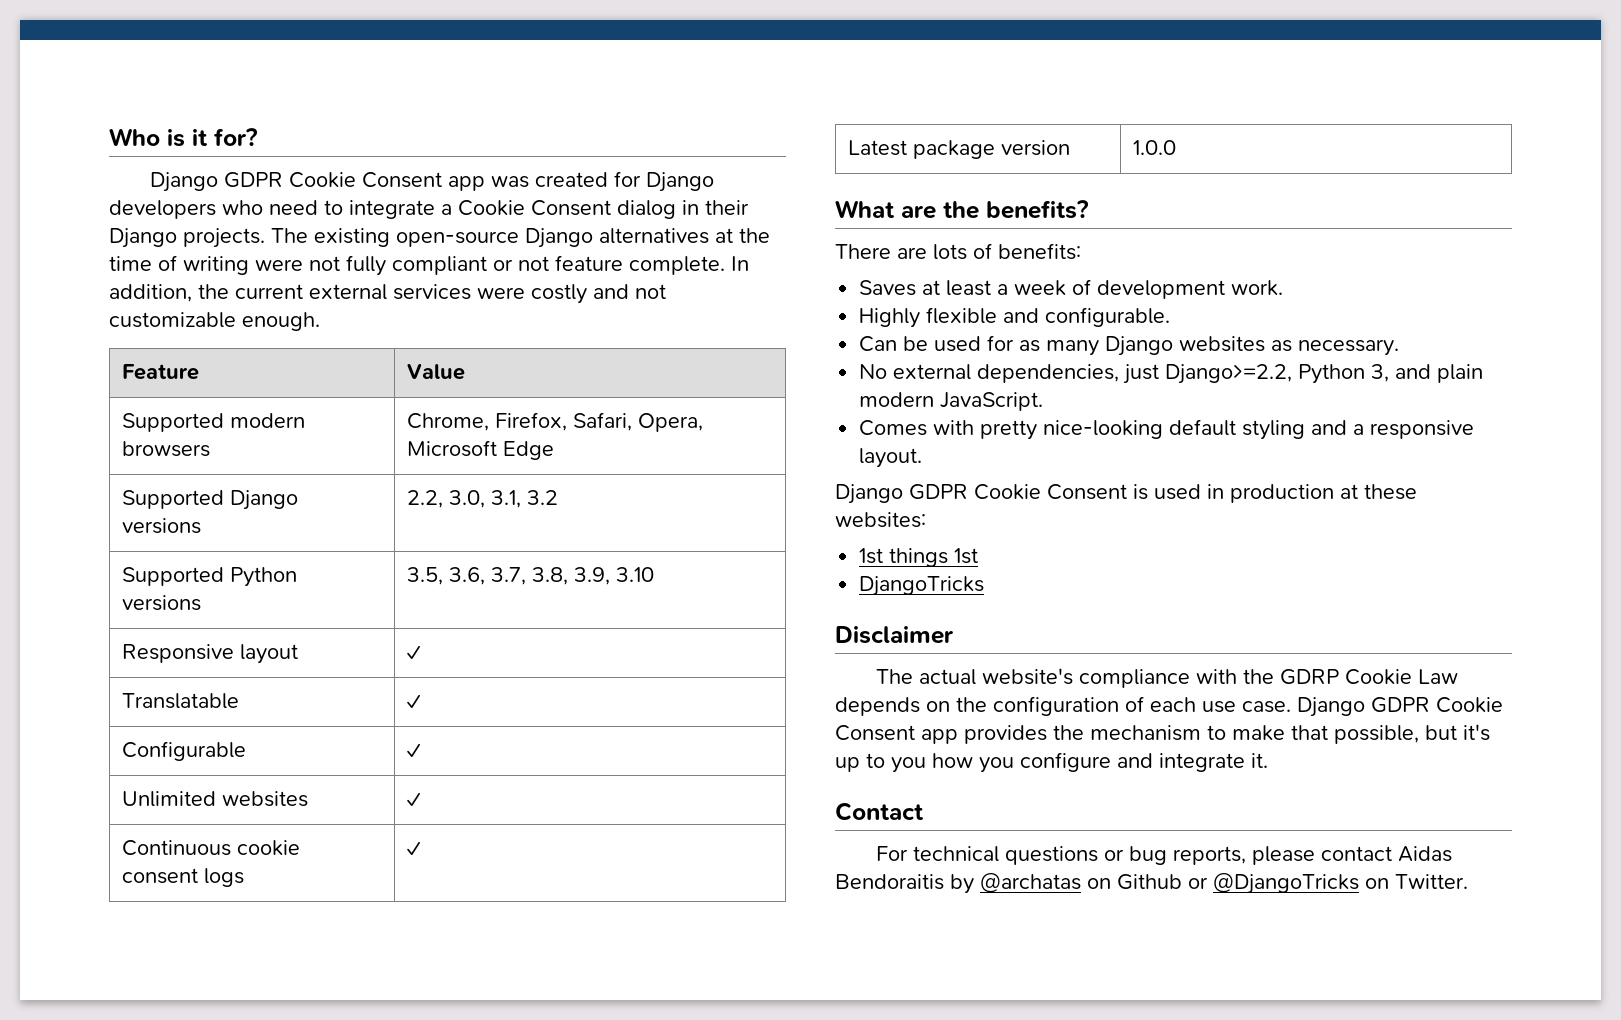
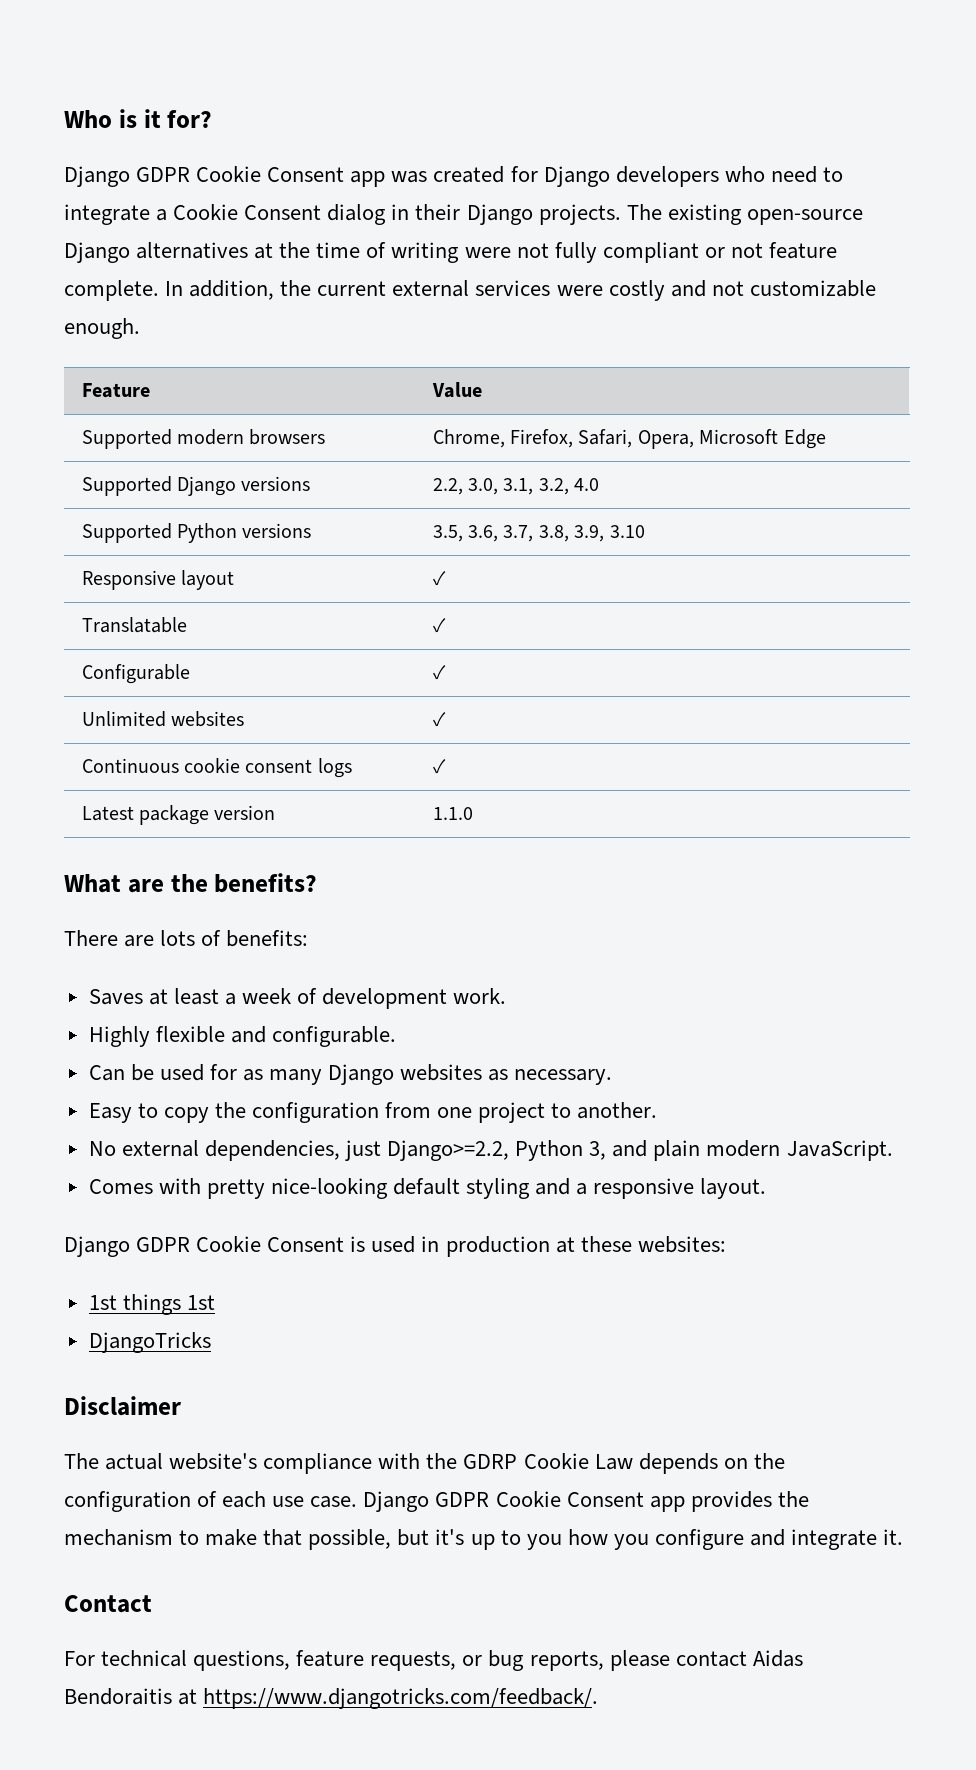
[527,490,559,505] 3.2 -> [538,478,600,495] 3.2, 4.0
[1133,140,1177,155] 1.0.0 -> [432,807,473,820] 1.1.0
(1400, 347) none -> [88,1102,658,1123] // Easy to copy the configuration from one project to another.
[1005,846,1099,865] questions -> [193,1650,457,1671] questions, feature requests,
[950,873,1468,894] by @archatas on Github or @DjangoTricks on Twitter. -> [178,1688,599,1709] at https://www.djangotricks.com/feedback/.

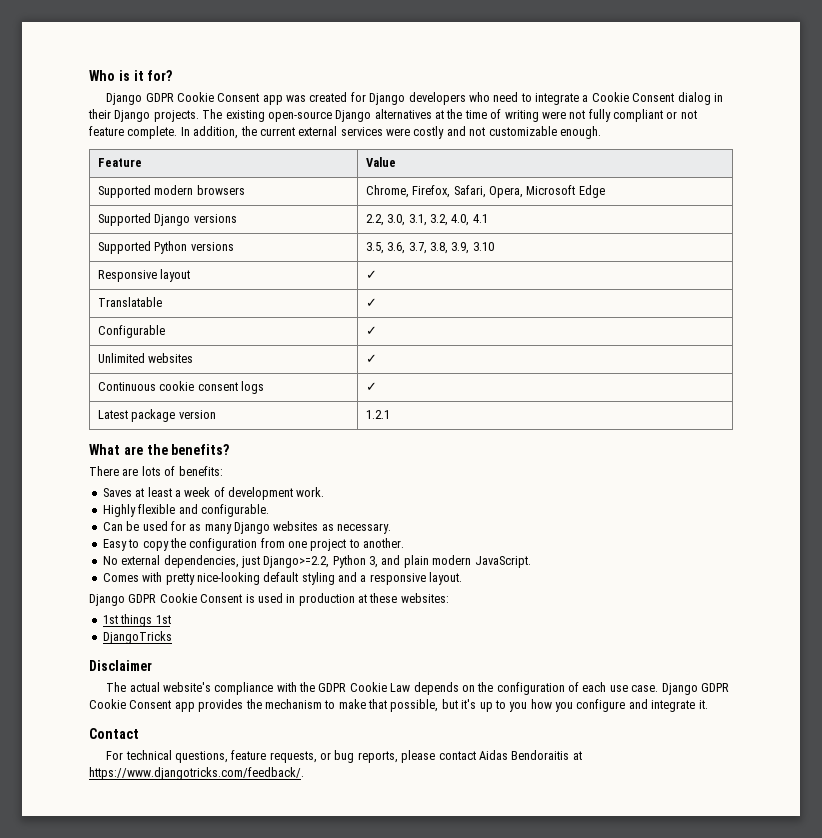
[574,478,600,491] 4.0 -> [451,214,488,226] 4.0, 4.1
[432,807,473,820] 1.1.0 -> [365,410,390,419] 1.2.1
[463,1454,518,1469] GDRP -> [318,683,347,692] GDPR

